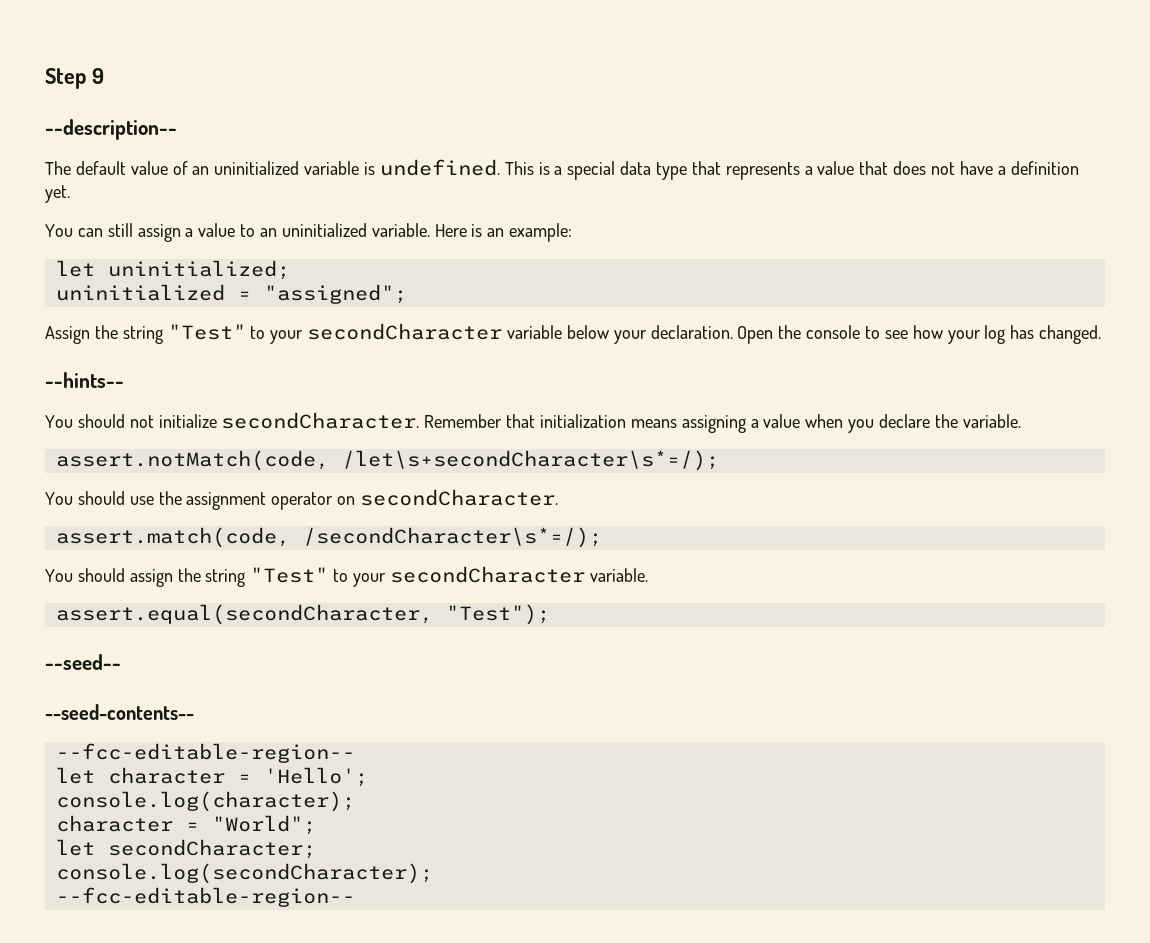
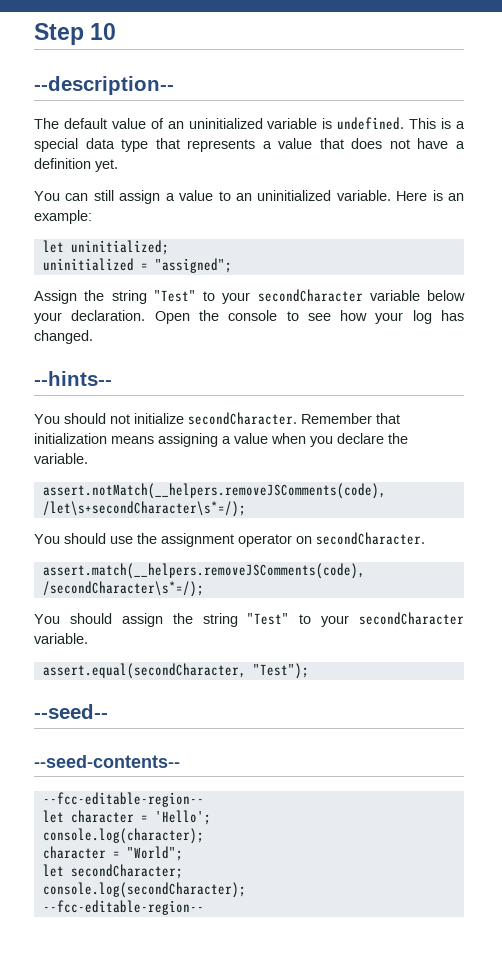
[91,68,104,84] 9 -> [90,23,117,40] 10
[55,450,329,471] assert.notMatch(code, -> [42,483,386,499] assert.notMatch(__helpers.removeJSComments(code),
[55,527,290,548] assert.match(code, -> [42,563,365,579] assert.match(__helpers.removeJSComments(code),

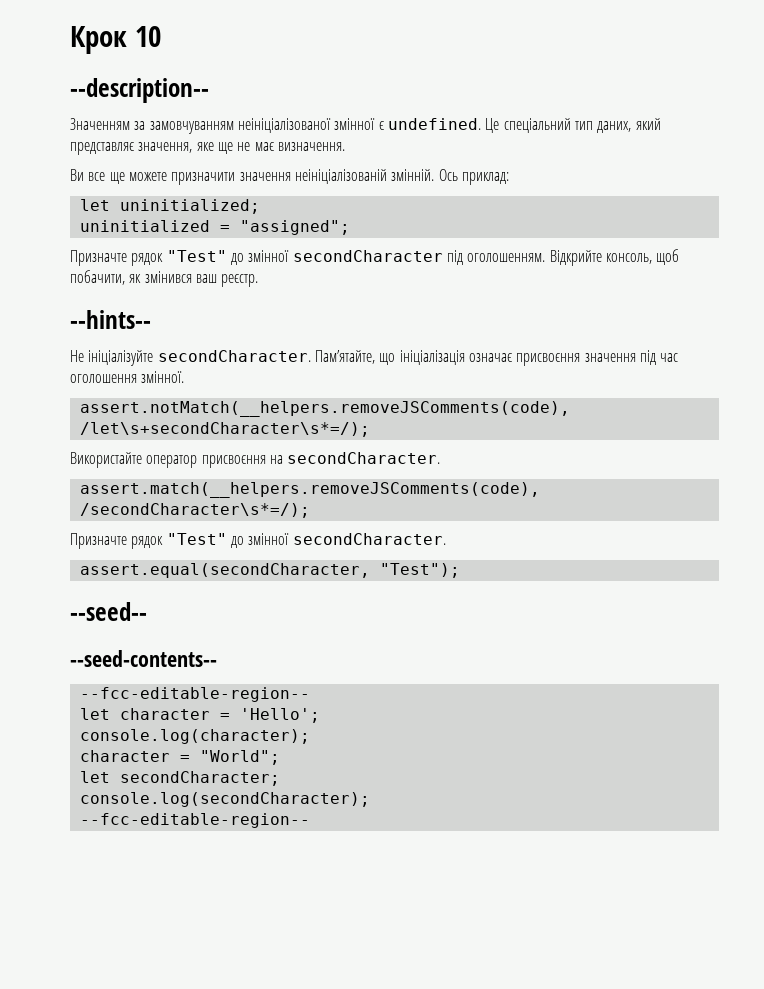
[34,23,84,45] Step -> [70,26,127,54] Крок
[34,117,466,130] [34,138,466,152] [34,158,118,172] [34,190,465,204] [34,210,92,224] The default value of an uninitialized variable is undefined. This is a special data type that represents a value that does not have a definition yet. // You can still assign a value to an uninitialized variable. Here is an example: -> [70,118,661,134] [70,142,345,155] [70,169,509,185] Значенням за замовчуванням неініціалізованої змінної є undefined. Це спеціальний тип даних, який представляє значення, яке ще не має визначення. // Ви все ще можете призначити значення неініціалізованій змінній. Ось приклад:
[34,289,465,304] [34,310,465,324] [34,330,93,344] [34,371,112,386] [34,412,400,425] [34,433,408,447] [34,453,88,464] [42,483,386,499] [42,501,246,517] [34,532,425,547] [42,563,365,579] [42,581,204,597] [34,612,464,627] [34,633,88,644] Assign the string "Test" to your secondCharacter variable below your declaration. Open the console to see how your log has changed. // --hints-- // You should not initialize secondCharacter. Remember that initialization means assigning a value when you declare the variable. // assert.notMatch(__helpers.removeJSComments(code), /let\s+secondCharacter\s*=/); // You should use the assignment operator on secondCharacter. // assert.match(__helpers.removeJSComments(code), /secondCharacter\s*=/); // You should assign the string "Test" to your secondCharacter variable. -> [70,249,680,266] [70,270,259,287] [70,310,151,329] [70,350,679,366] [70,371,185,383] [79,401,570,417] [79,422,370,437] [70,452,441,468] [79,482,540,498] [79,503,310,518] [70,533,446,549] Призначте рядок "Test" до змінної secondCharacter під оголошенням. Відкрийте консоль, щоб побачити, як змінився ваш реєстр. // --hints-- // Не ініціалізуйте secondCharacter. Пам’ятайте, що ініціалізація означає присвоєння значення під час оголошення змінної. // assert.notMatch(__helpers.removeJSComments(code), /let\s+secondCharacter\s*=/); // Використайте оператор присвоєння на secondCharacter. // assert.match(__helpers.removeJSComments(code), /secondCharacter\s*=/); // Призначте рядок "Test" до змінної secondCharacter.

